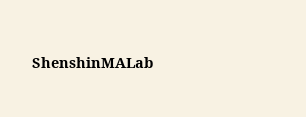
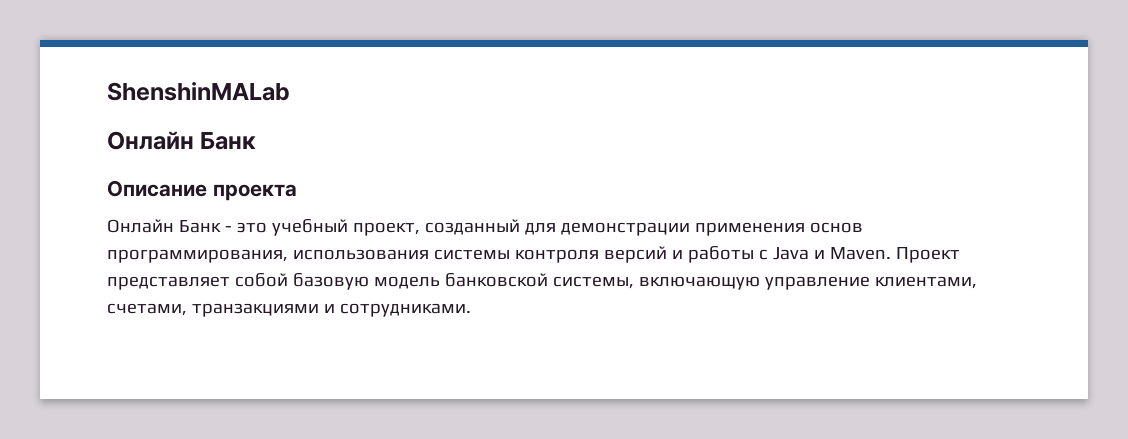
(153, 62) none -> [107,131,257,150] [107,180,297,201] [107,219,863,236] [107,246,960,263] [107,273,977,290] [107,303,471,317] // Онлайн Банк // Описание проекта // Онлайн Банк - это учебный проект, созданный для демонстрации применения основ программирования, использования системы контроля версий и работы с Java и Maven. Проект представляет собой базовую модель банковской системы, включающую управление клиентами, счетами, транзакциями и сотрудниками.

